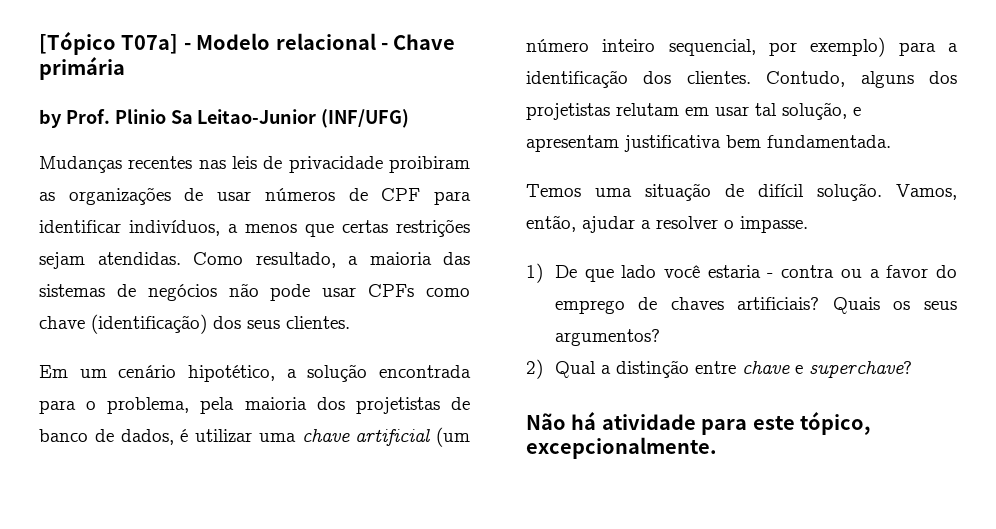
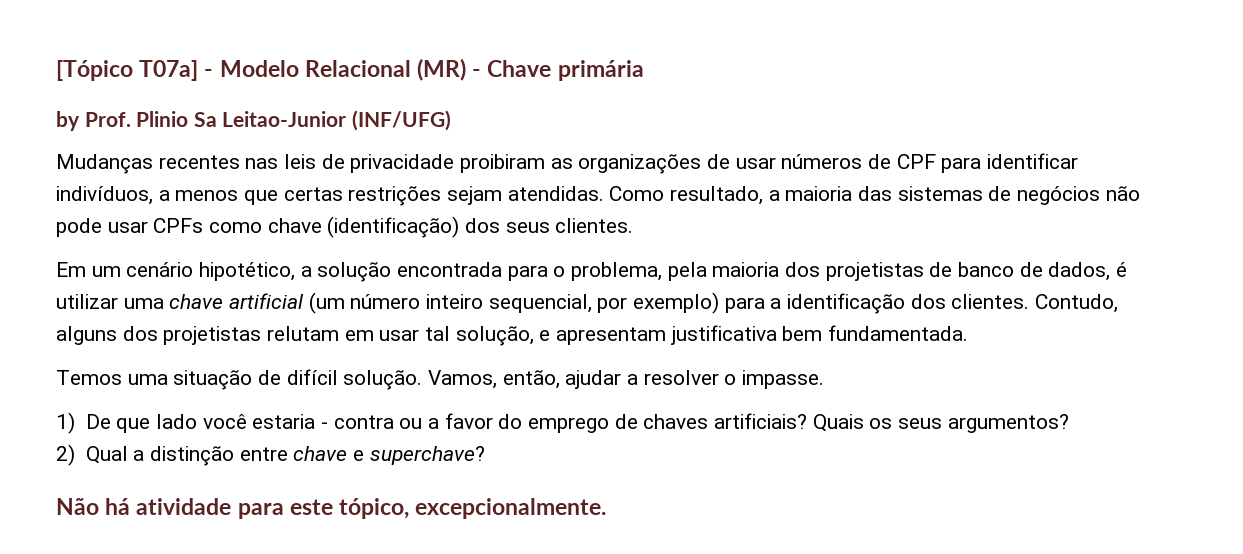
[275,33,376,50] relacional -> [304,58,467,81] Relacional (MR)

